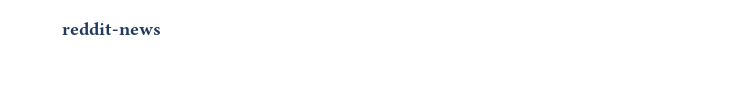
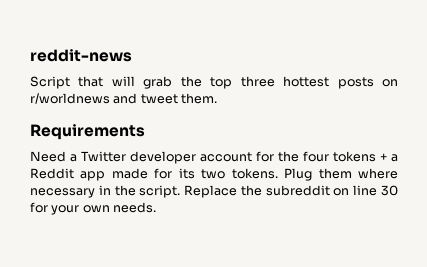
(161, 29) none -> [30,76,399,89] [30,93,218,104] [30,124,145,140] [30,151,398,164] [30,168,399,181] [30,185,398,198] [30,202,157,215] // Script that will grab the top three hottest posts on r/worldnews and tweet them. // Requirements // Need a Twitter developer account for the four tokens + a Reddit app made for its two tokens. Plug them where necessary in the script. Replace the subreddit on line 30 for your own needs.

